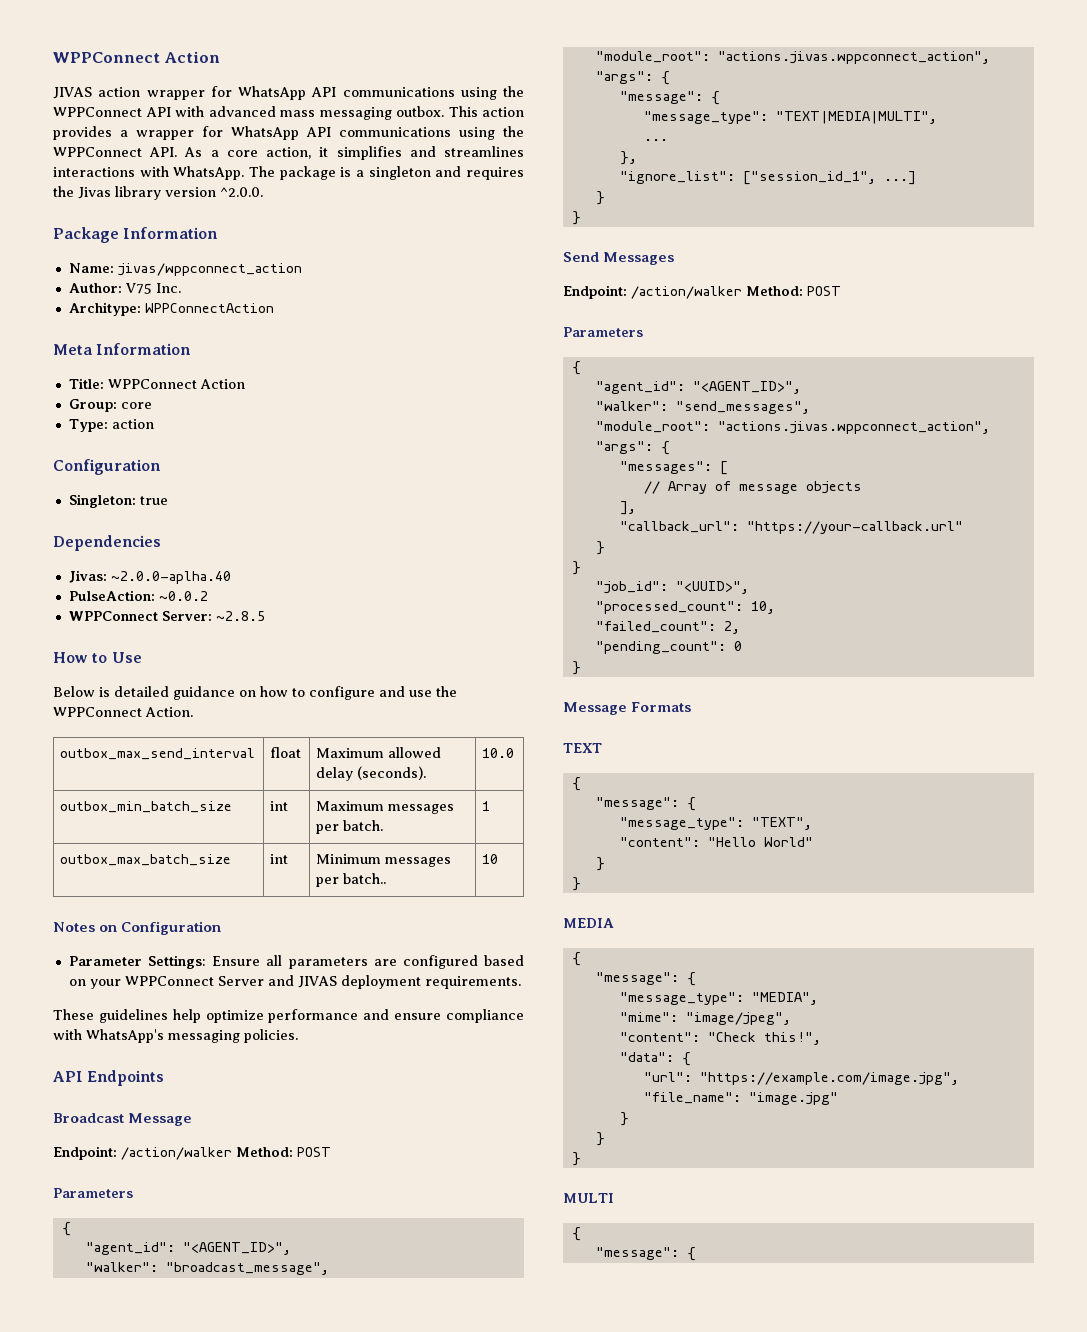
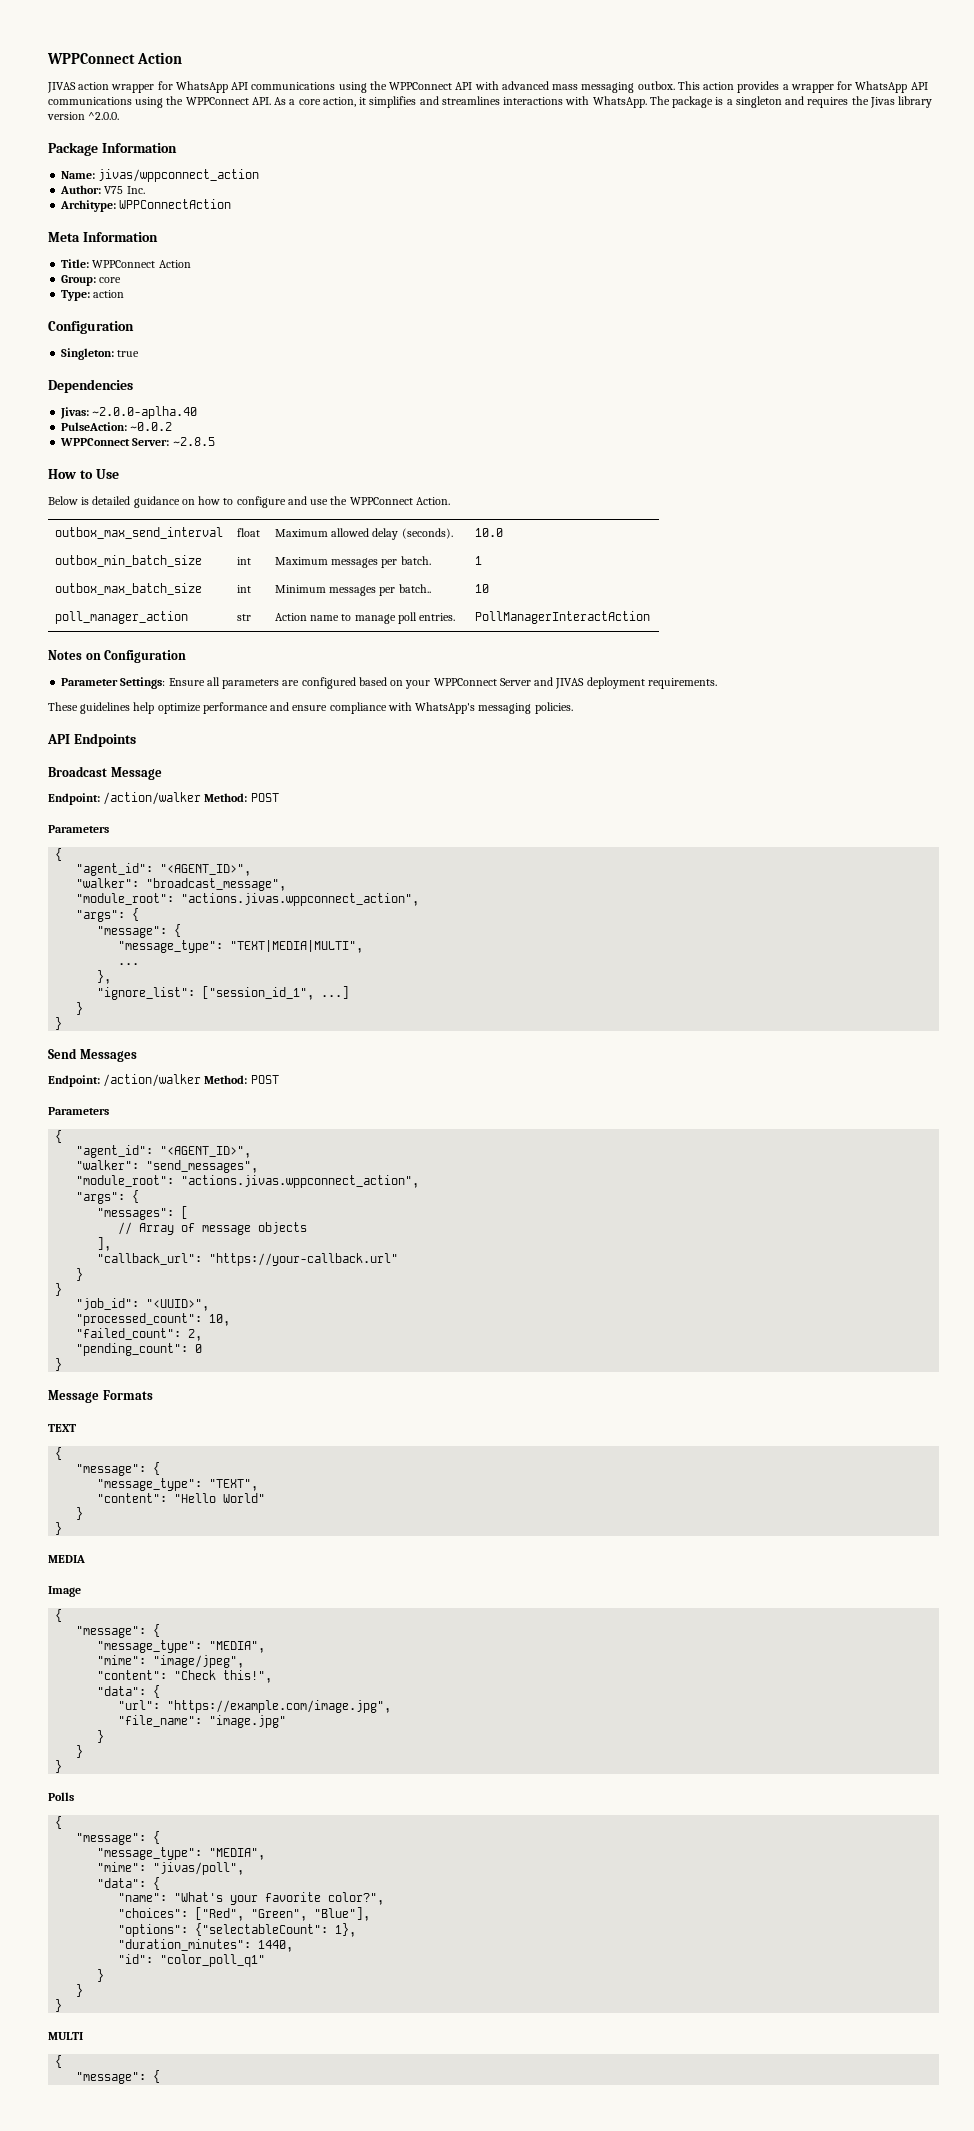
(499, 859) none -> [54,611,188,624] [236,614,251,621] [274,612,456,624] [474,611,650,624] // poll_manager_action | str | Action name to manage poll entries. | PollManagerInteractAction
(614, 923) none -> [48,1586,81,1597] // Image
(581, 1159) none -> [48,1792,74,1801] [55,1816,63,1829] [76,1831,161,1845] [97,1847,266,1860] [97,1862,245,1875] [97,1877,161,1890] [118,1892,385,1905] [118,1907,371,1921] [118,1923,357,1937] [118,1939,294,1952] [118,1954,266,1967] [97,1969,105,1982] [76,1984,84,1997] [55,1999,63,2012] // Polls // { // "message": { // "message_type": "MEDIA", // "mime": "jivas/poll", // "data": { // "name": "What's your favorite color?", // "choices": ["Red", "Green", "Blue"], // "options": {"selectableCount": 1}, // "duration_minutes": 1440, // "id": "color_poll_q1" // } // } // }

